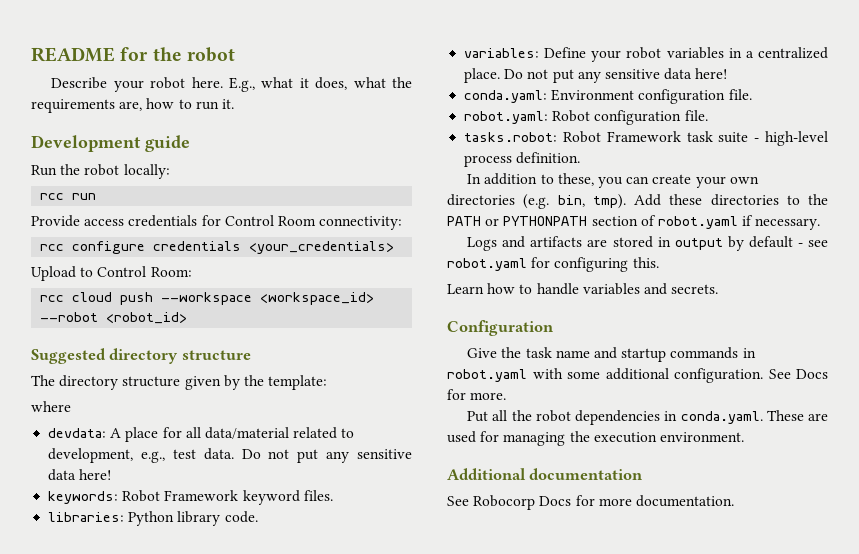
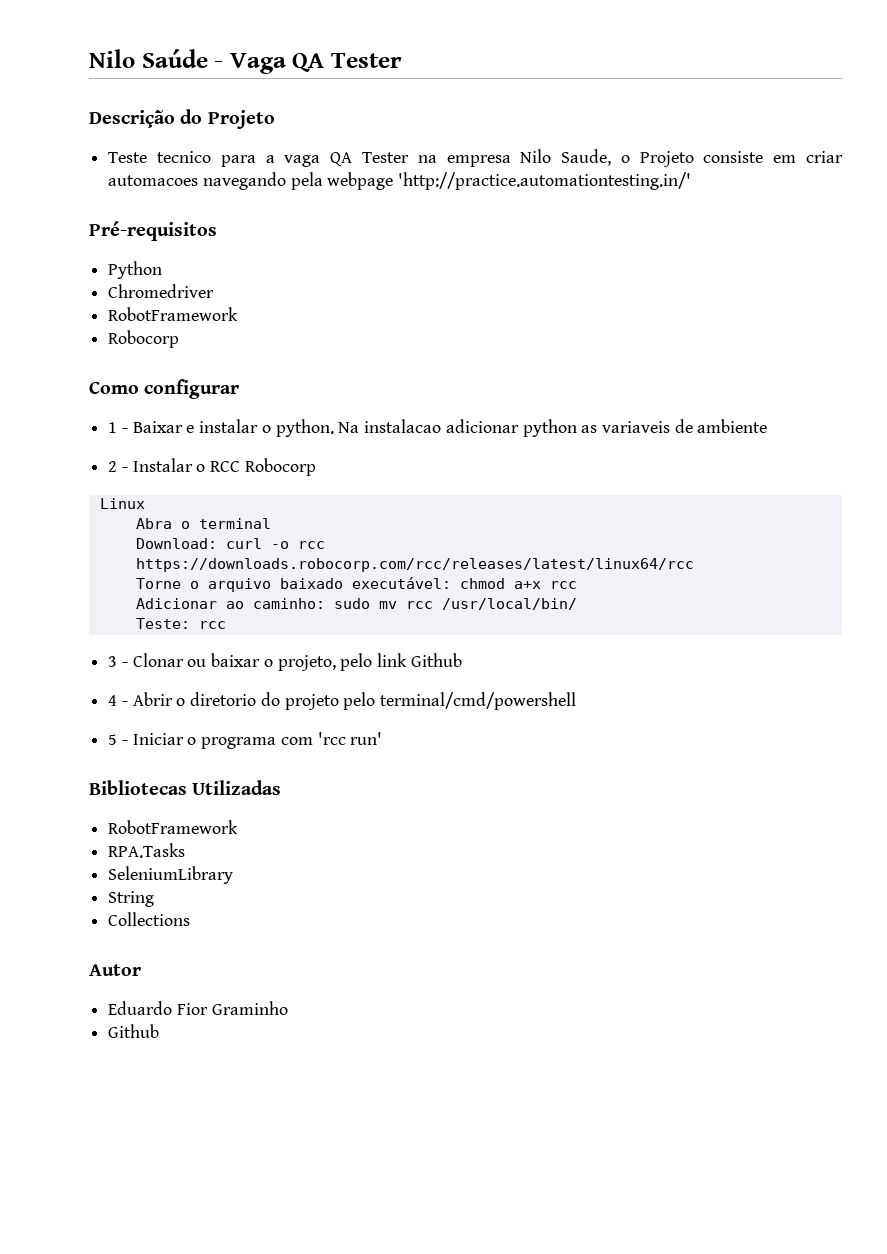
[31,47,235,62] [51,77,412,92] [31,98,234,113] [31,135,190,152] [31,164,170,179] [40,193,97,200] [31,215,403,230] [40,241,395,254] [31,266,192,281] [40,292,375,305] [40,312,188,324] [31,348,251,364] [31,375,328,390] [31,401,71,412] [48,427,355,442] [48,448,412,463] [48,469,112,481] [48,490,333,505] [48,511,258,526] [464,47,828,62] [464,68,728,83] [464,89,752,104] [464,110,708,125] [464,131,828,146] [464,152,581,167] [467,173,759,188] [447,194,828,209] [447,215,821,230] [467,236,828,251] [447,257,659,272] [447,283,719,295] [447,320,554,336] [467,347,756,362] [447,368,828,383] [447,389,507,400] [467,410,828,425] [447,431,744,446] [447,468,644,480] [447,495,734,510] README for the robot // Describe your robot here. E.g., what it does, what the requirements are, how to run it. // Development guide // Run the robot locally: // rcc run // Provide access credentials for Control Room connectivity: // rcc configure credentials <your_credentials> // Upload to Control Room: // rcc cloud push --workspace <workspace_id> --robot <robot_id> // Suggested directory structure // The directory structure given by the template: // where // devdata: A place for all data/material related to development, e.g., test data. Do not put any sensitive data here! // keywords: Robot Framework keyword files. // libraries: Python library code. // variables: Define your robot variables in a centralized place. Do not put any sensitive data here! // conda.yaml: Environment configuration file. // robot.yaml: Robot configuration file. // tasks.robot: Robot Framework task suite - high-level process definition. // In addition to these, you can create your own directories (e.g. bin, tmp). Add these directories to the PATH or PYTHONPATH section of robot.yaml if necessary. // Logs and artifacts are stored in output by default - see robot.yaml for configuring this. // Learn how to handle variables and secrets. // Configuration // Give the task name and startup commands in robot.yaml with some additional configuration. See Docs for more. // Put all the robot dependencies in conda.yaml. These are used for managing the execution environment. // Additional documentation // See Robocorp Docs for more documentation. -> [89,49,403,74] [89,109,275,129] [108,149,843,167] [108,172,692,190] [89,221,217,241] [108,261,163,279] [108,284,215,298] [108,307,239,321] [108,330,180,348] [89,379,240,399] [108,419,768,437] [108,458,316,476] [99,498,145,509] [135,518,271,529] [135,538,325,549] [135,558,694,572] [135,577,577,592] [135,598,577,610] [135,618,226,629] [108,653,462,671] [108,692,577,710] [108,732,383,749] [89,780,282,795] [108,820,239,834] [108,843,186,858] [108,866,234,884] [108,891,155,907] [108,912,191,926] [89,964,141,976] [108,1001,288,1015] [108,1024,160,1038] Nilo Saúde - Vaga QA Tester // Descrição do Projeto // Teste tecnico para a vaga QA Tester na empresa Nilo Saude, o Projeto consiste em criar automacoes navegando pela webpage 'http://practice.automationtesting.in/' // Pré-requisitos // Python // Chromedriver // RobotFramework // Robocorp // Como configurar // 1 - Baixar e instalar o python. Na instalacao adicionar python as variaveis de ambiente // 2 - Instalar o RCC Robocorp // Linux // Abra o terminal // Download: curl -o rcc https://downloads.robocorp.com/rcc/releases/latest/linux64/rcc // Torne o arquivo baixado executável: chmod a+x rcc // Adicionar ao caminho: sudo mv rcc /usr/local/bin/ // Teste: rcc // 3 - Clonar ou baixar o projeto, pelo link Github // 4 - Abrir o diretorio do projeto pelo terminal/cmd/powershell // 5 - Iniciar o programa com 'rcc run' // Bibliotecas Utilizadas // RobotFramework // RPA.Tasks // SeleniumLibrary // String // Collections // Autor // Eduardo Fior Graminho // Github

